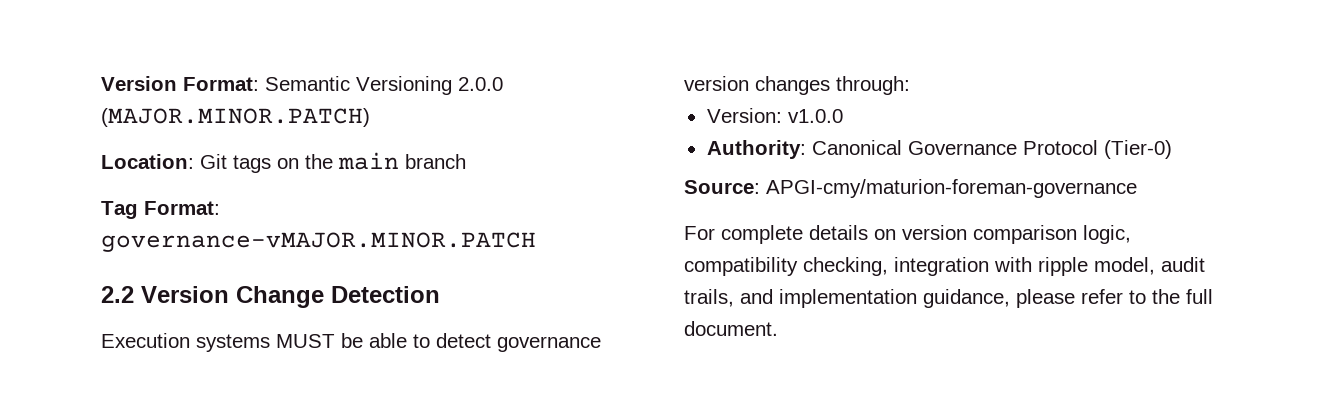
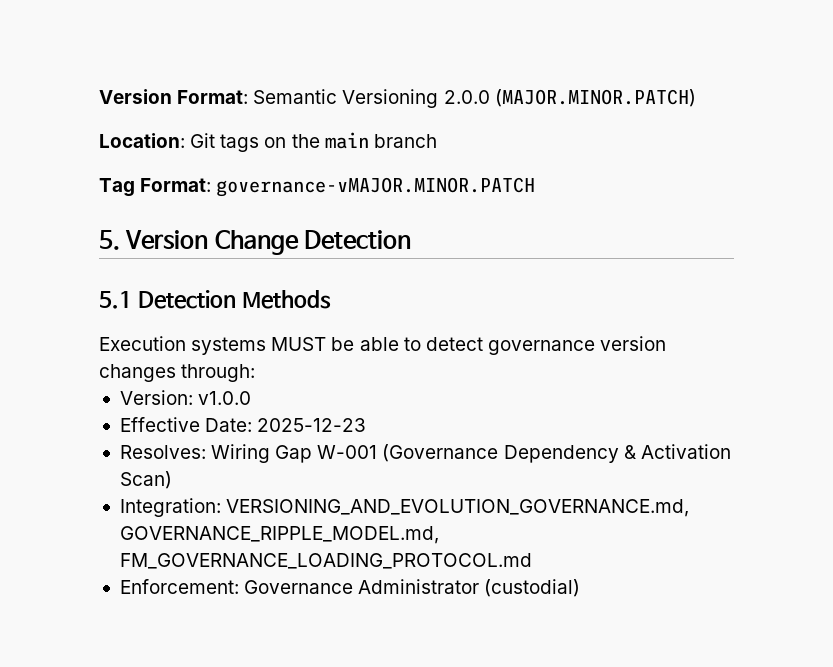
[101,286,134,303] 2.2 -> [99,230,120,250] 5.
(440, 294) none -> [99,290,331,309] // 5.1 Detection Methods
[706,140,1172,159] [684,179,1137,198] [684,225,1131,244] [684,257,1205,276] [684,289,1213,308] [684,321,778,336] Authority: Canonical Governance Protocol (Tier-0) // Source: APGI-cmy/maturion-foreman-governance // For complete details on version comparison logic, compatibility checking, integration with ripple model, audit trails, and implementation guidance, please refer to the full document. -> [119,417,367,432] [119,444,731,463] [119,471,172,489] [119,498,690,517] [119,526,439,544] [119,553,532,569] [119,579,581,597] Effective Date: 2025-12-23 // Resolves: Wiring Gap W-001 (Governance Dependency & Activation Scan) // Integration: VERSIONING_AND_EVOLUTION_GOVERNANCE.md, GOVERNANCE_RIPPLE_MODEL.md, FM_GOVERNANCE_LOADING_PROTOCOL.md // Enforcement: Governance Administrator (custodial)

